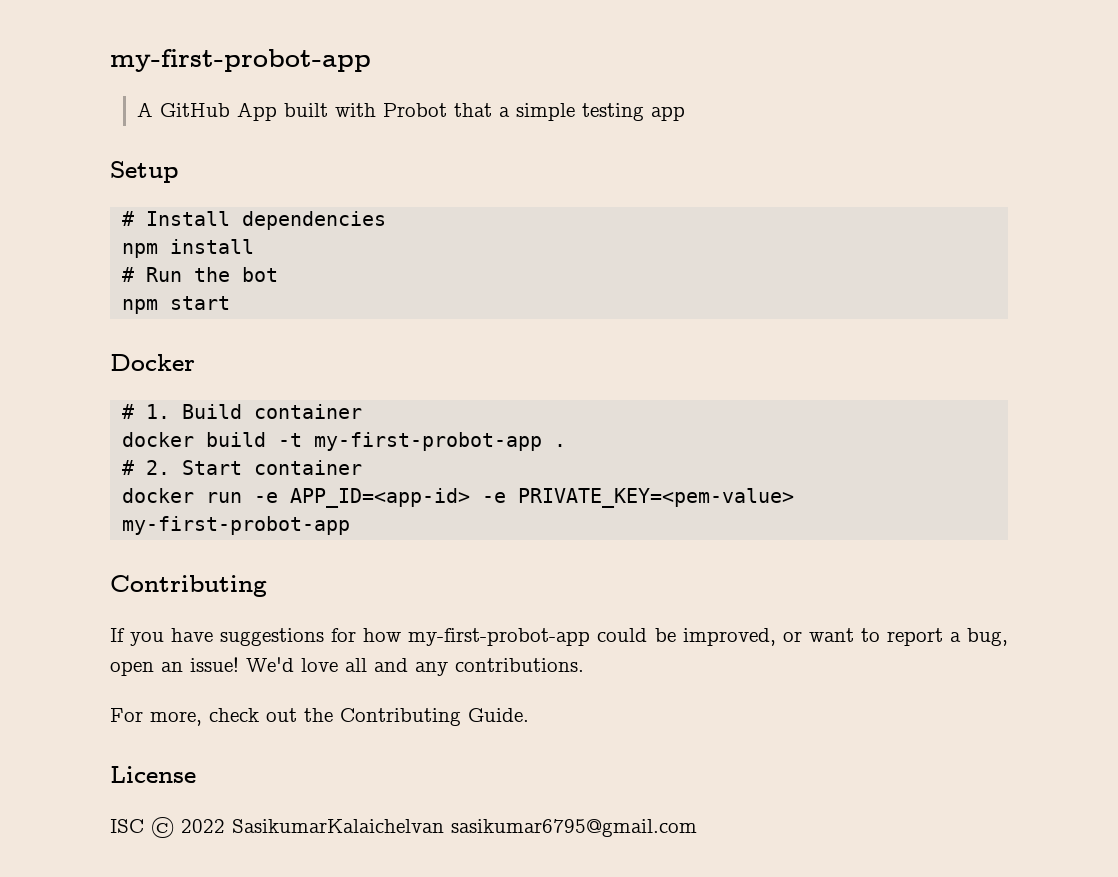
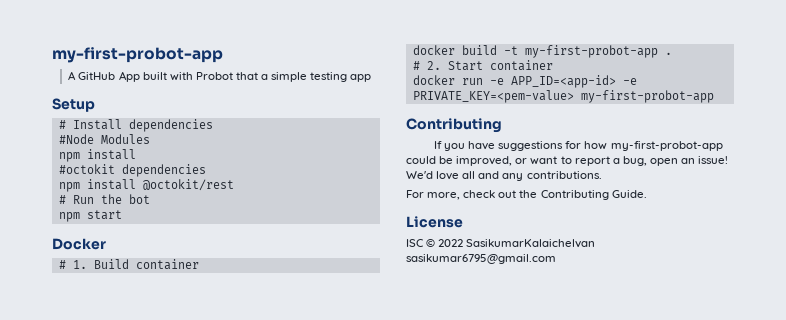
[122,239,255,258] // npm install -> [58,134,150,144] [58,149,136,162] [58,164,206,177] [58,179,234,192] // #Node Modules // npm install // #octokit dependencies // npm install @octokit/rest

